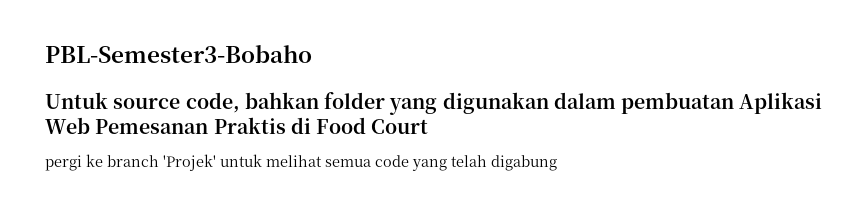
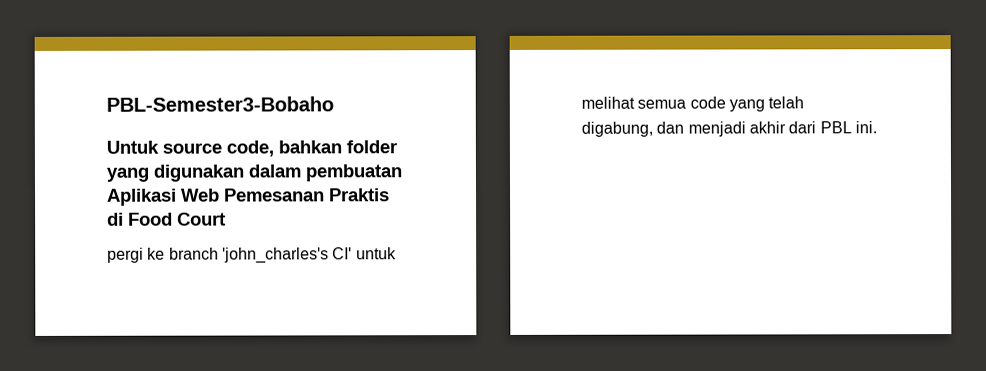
[163,154,216,171] 'Projek' -> [221,247,353,264] 'john_charles's CI'
[491,155,557,171] digabung -> [581,121,877,137] digabung, dan menjadi akhir dari PBL ini.

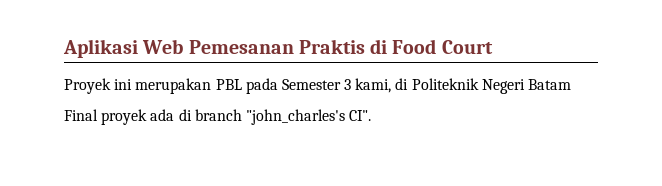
[106,96,334,112] [106,140,397,157] [106,164,402,182] PBL-Semester3-Bobaho // Untuk source code, bahkan folder yang digunakan dalam pembuatan -> (63, 48) none
[107,247,397,264] [581,96,805,112] [581,121,877,137] pergi ke branch 'john_charles's CI' untuk melihat semua code yang telah digabung, dan menjadi akhir dari PBL ini. -> [64,78,572,94] [64,109,372,125] Proyek ini merupakan PBL pada Semester 3 kami, di Politeknik Negeri Batam // Final proyek ada di branch "john_charles's CI".

